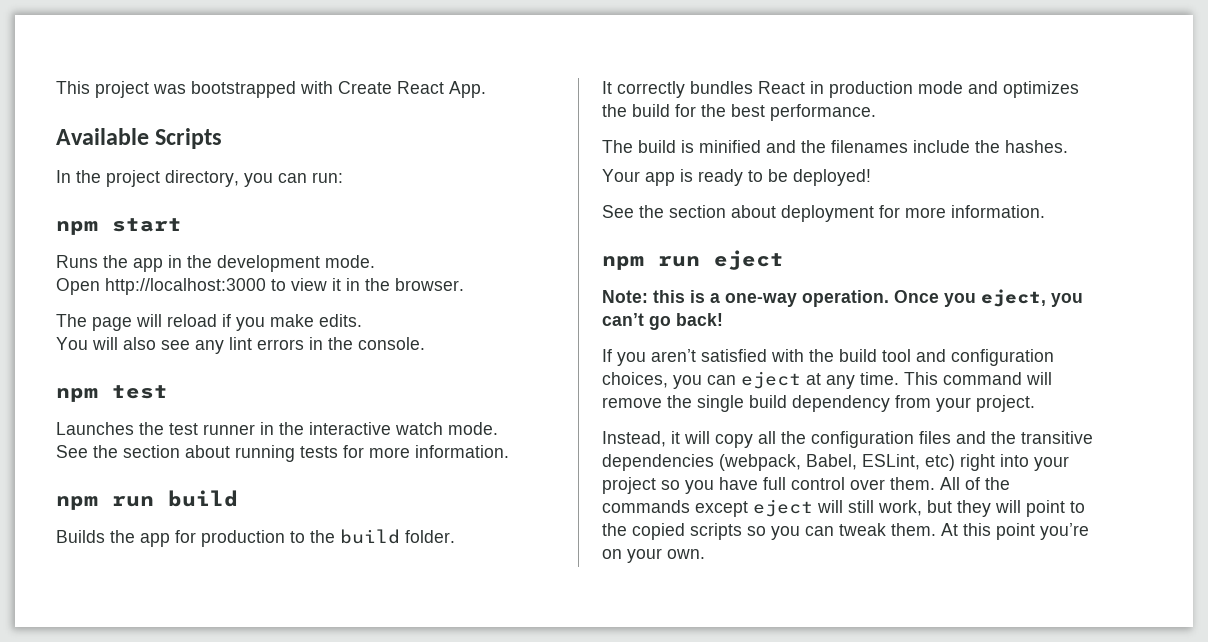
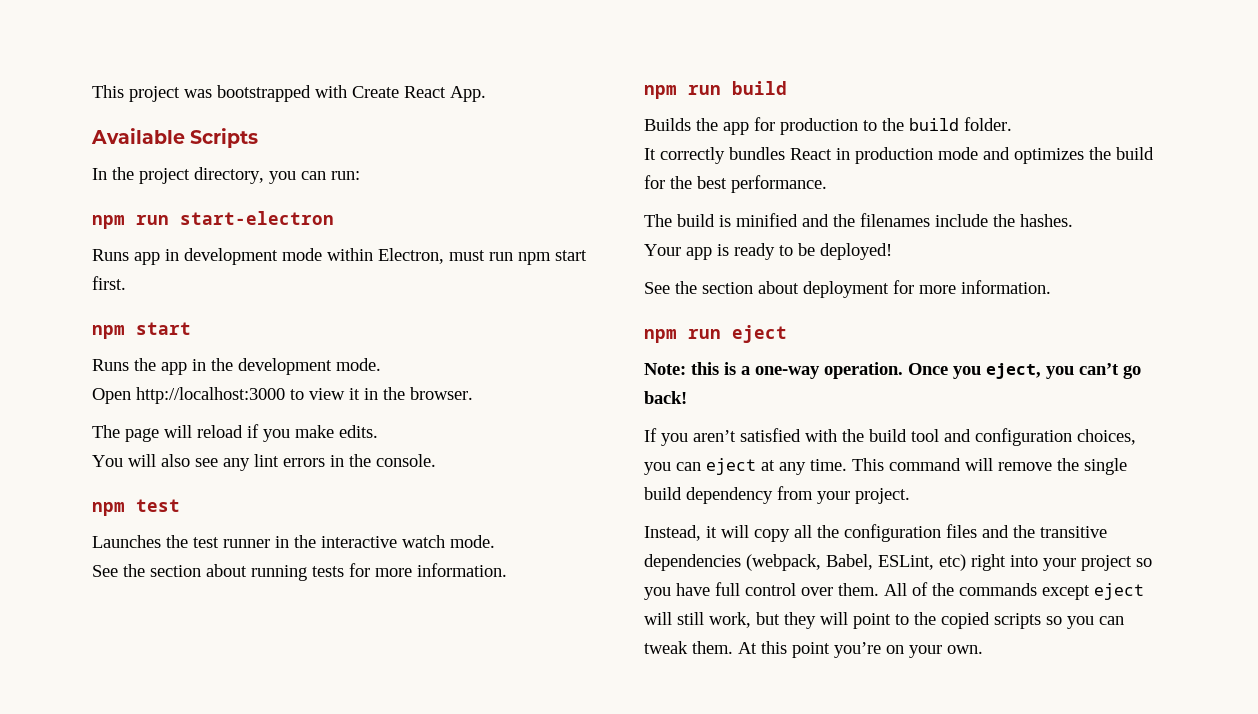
(343, 177) none -> [92,211,334,229] [92,248,587,265] [92,276,126,290] // npm run start-electron // Runs app in development mode within Electron, must run npm start first.

